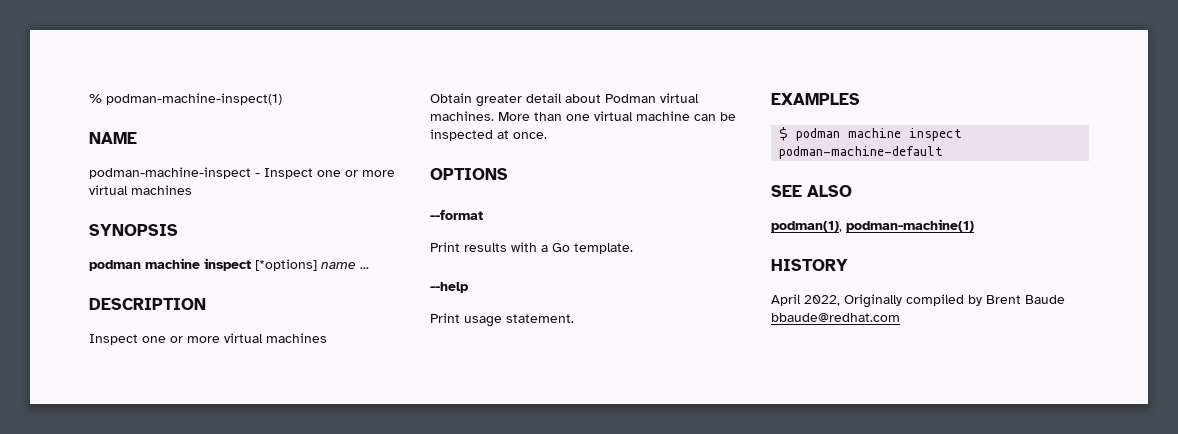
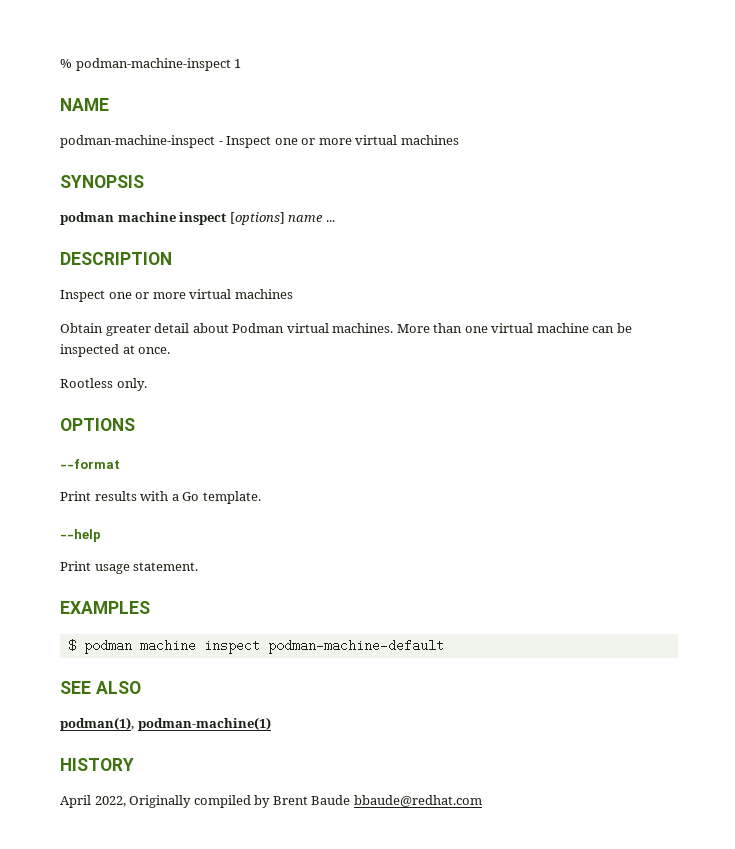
[106,93,282,105] podman-machine-inspect(1) -> [75,58,242,71] podman-machine-inspect 1
[255,259,317,271] [*options] -> [229,212,285,225] [options]
(547, 135) none -> [60,378,147,391] // Rootless only.

